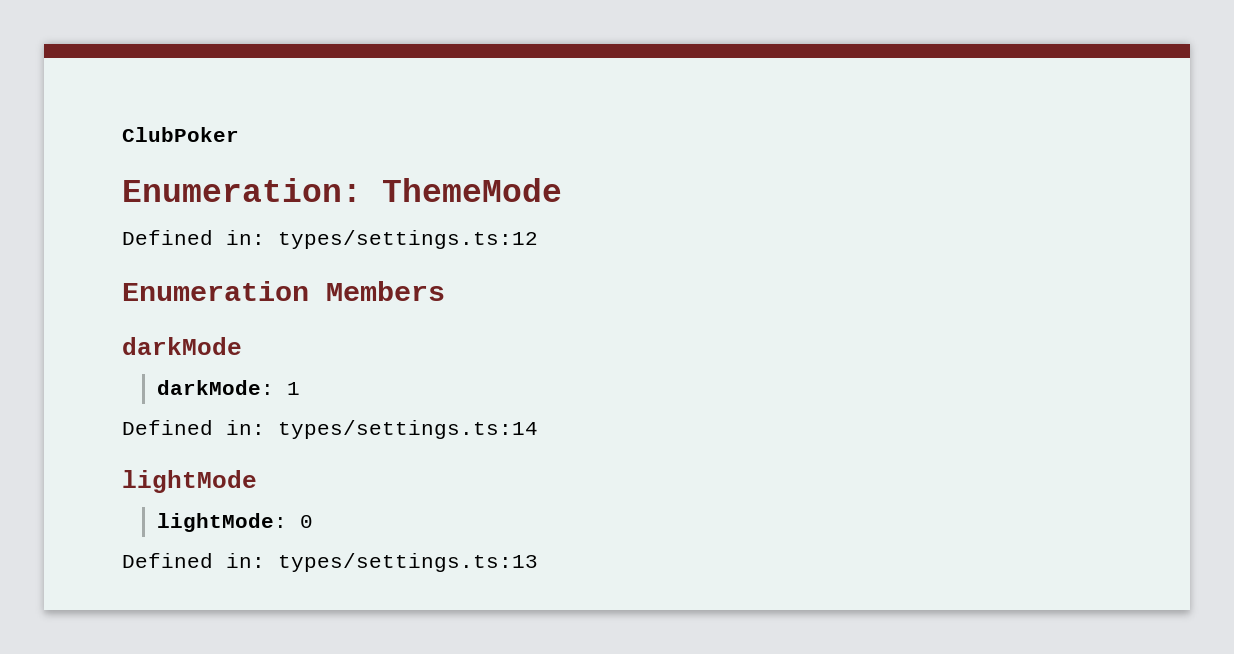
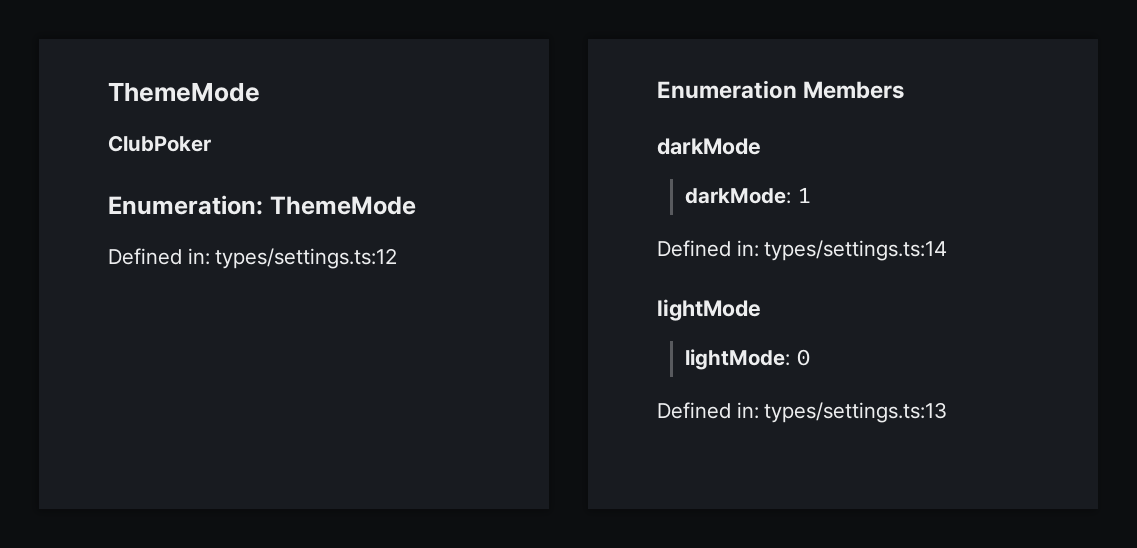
(122, 134) none -> [108,82,260,102] ThemeMode //

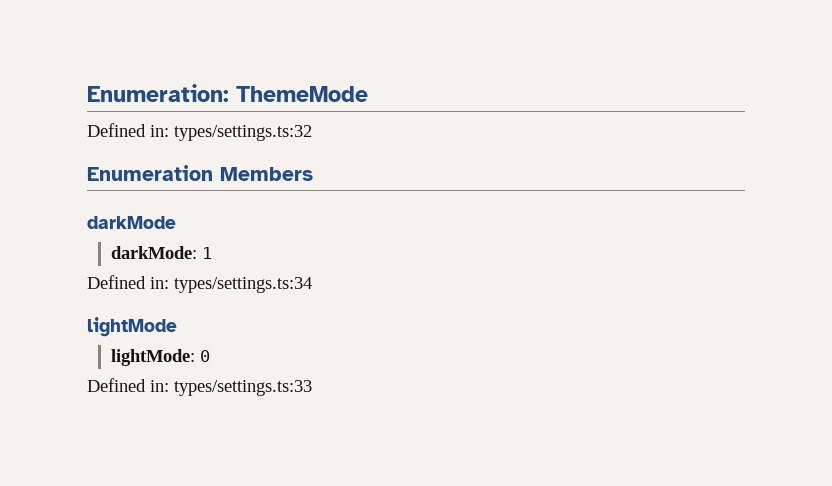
[108,82,260,102] [108,135,211,152] ThemeMode // ClubPoker // -> (87, 93) none
[215,248,398,269] types/settings.ts:12 -> [174,125,312,141] types/settings.ts:32
[764,240,948,261] types/settings.ts:14 -> [174,277,312,293] types/settings.ts:34
[764,402,948,423] types/settings.ts:13 -> [174,380,312,396] types/settings.ts:33

